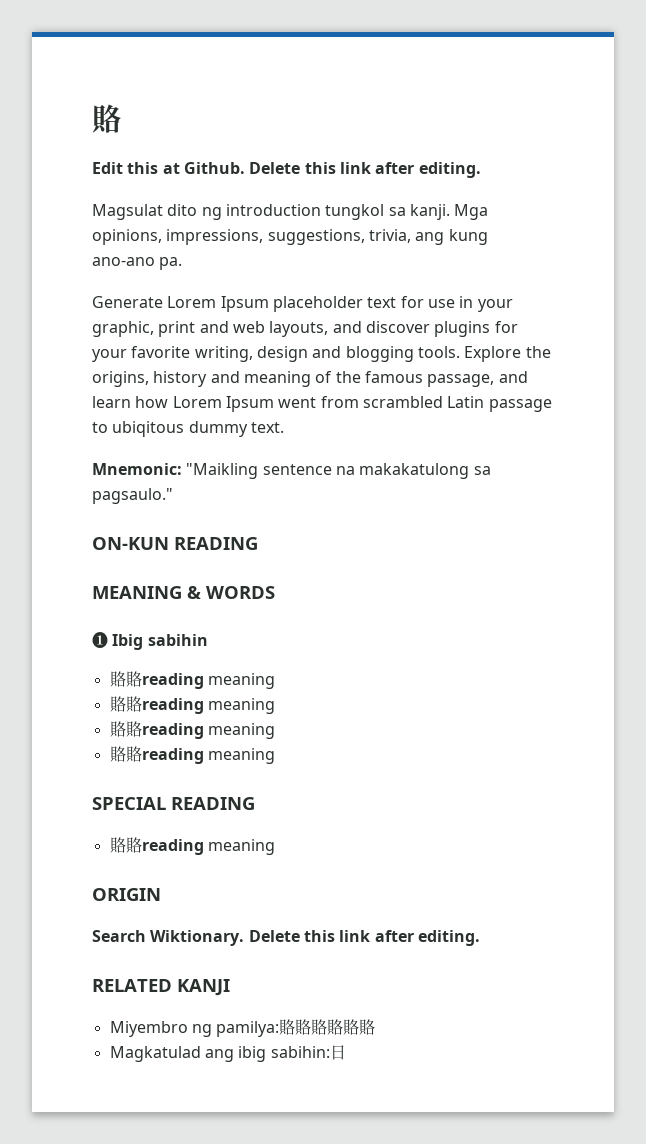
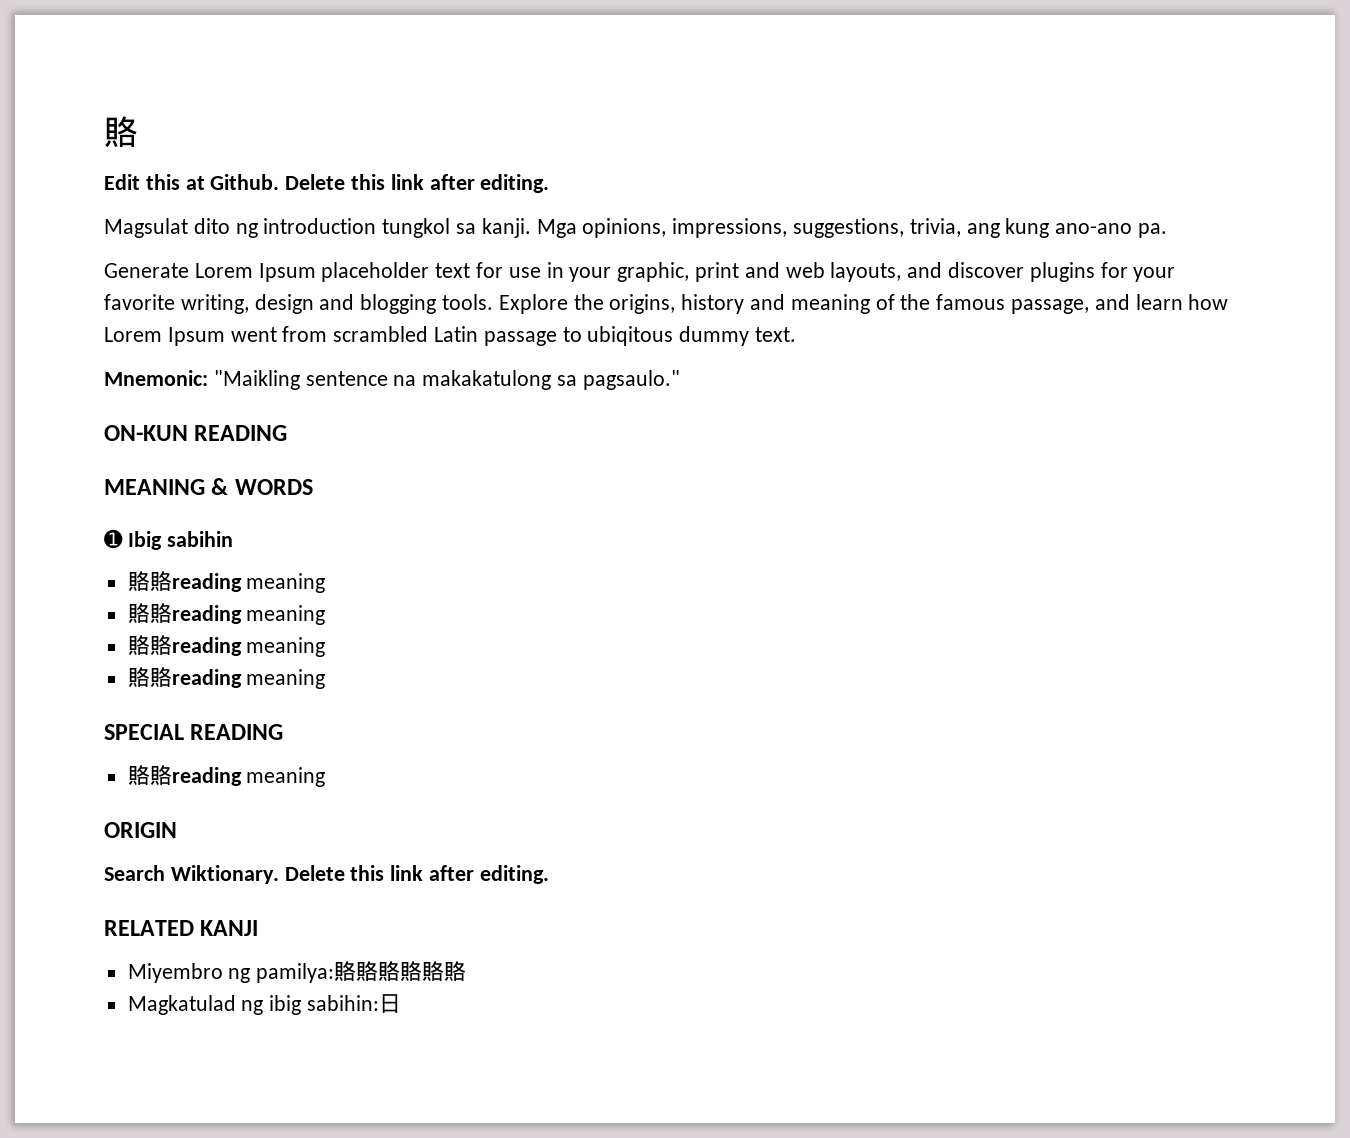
[204,1049,234,1062] ang -> [241,1000,264,1015] ng

